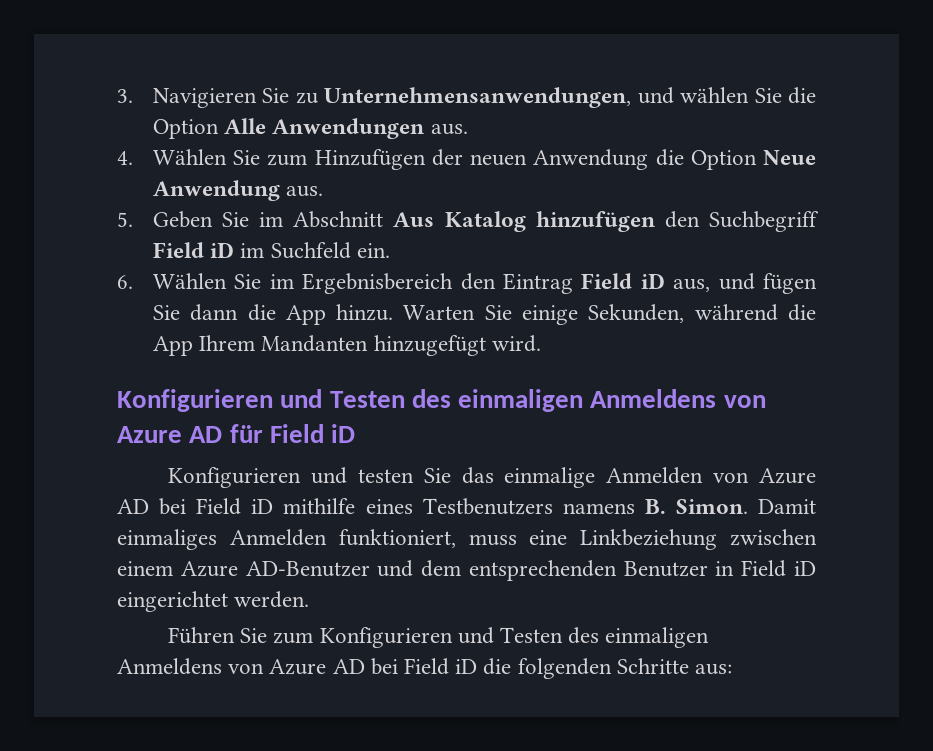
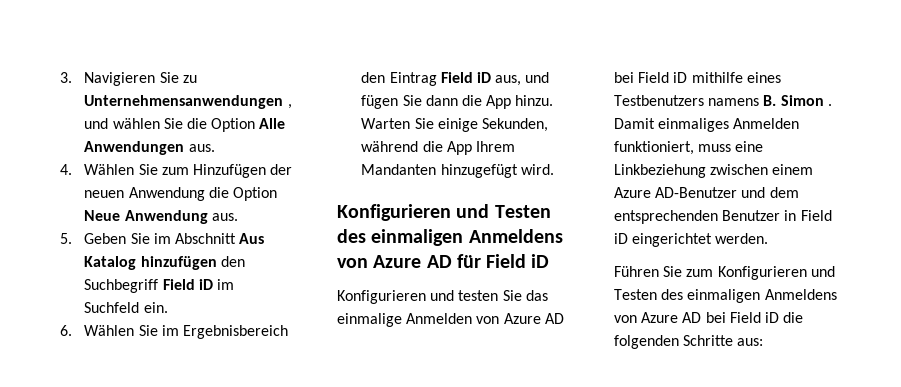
[324,87,632,108] Unternehmensanwendungen, -> [84,95,292,109] Unternehmensanwendungen ,
[675,499,748,514] Simon. -> [780,95,832,106] Simon .

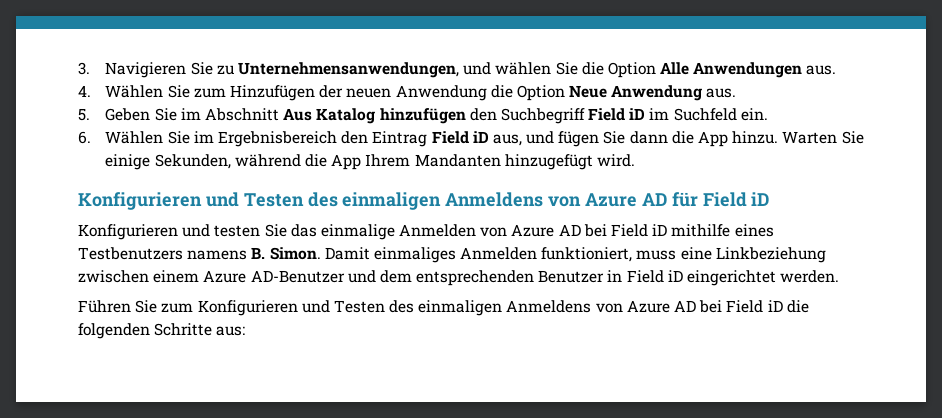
[84,95,292,109] Unternehmensanwendungen , -> [237,62,459,78] Unternehmensanwendungen,
[780,95,832,106] Simon . -> [269,247,321,260] Simon.

